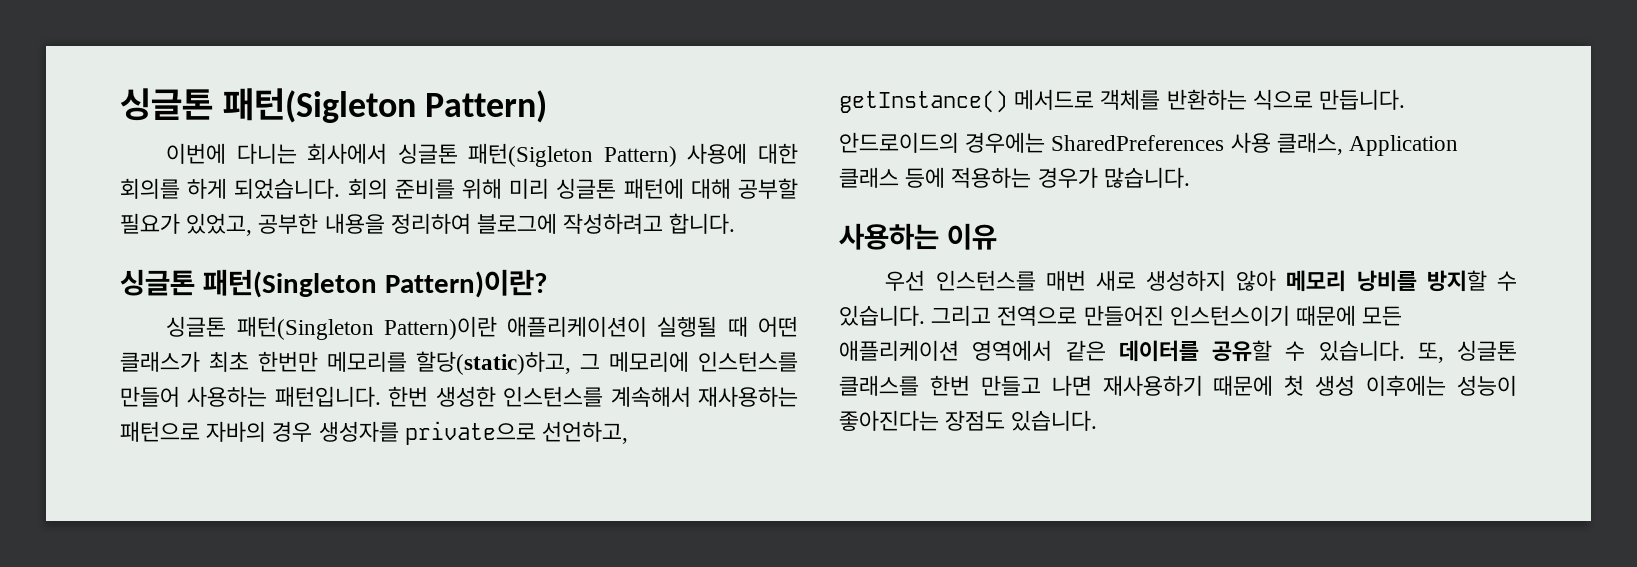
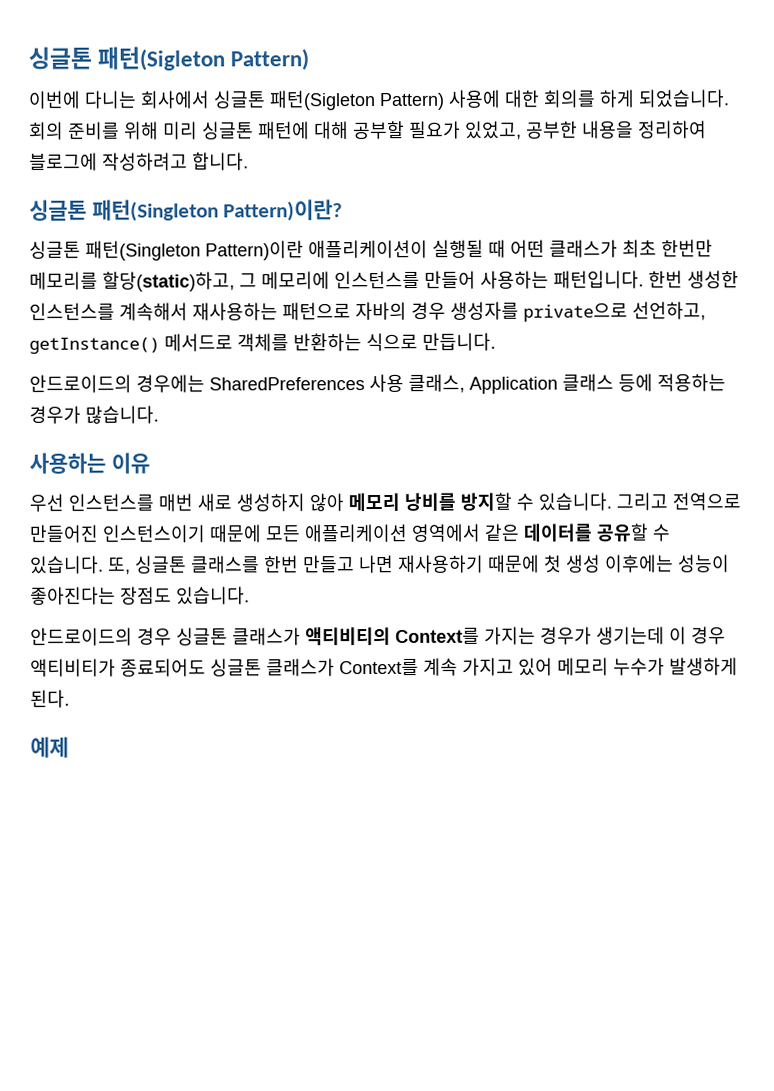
(1098, 420) none -> [30,626,726,646] [30,657,738,677] [30,689,70,708] [30,736,69,758] // 안드로이드의 경우 싱글톤 클래스가 액티비티의 Context를 가지는 경우가 생기는데 이 경우 액티비티가 종료되어도 싱글톤 클래스가 Context를 계속 가지고 있어 메모리 누수가 발생하게 된다. // 예제

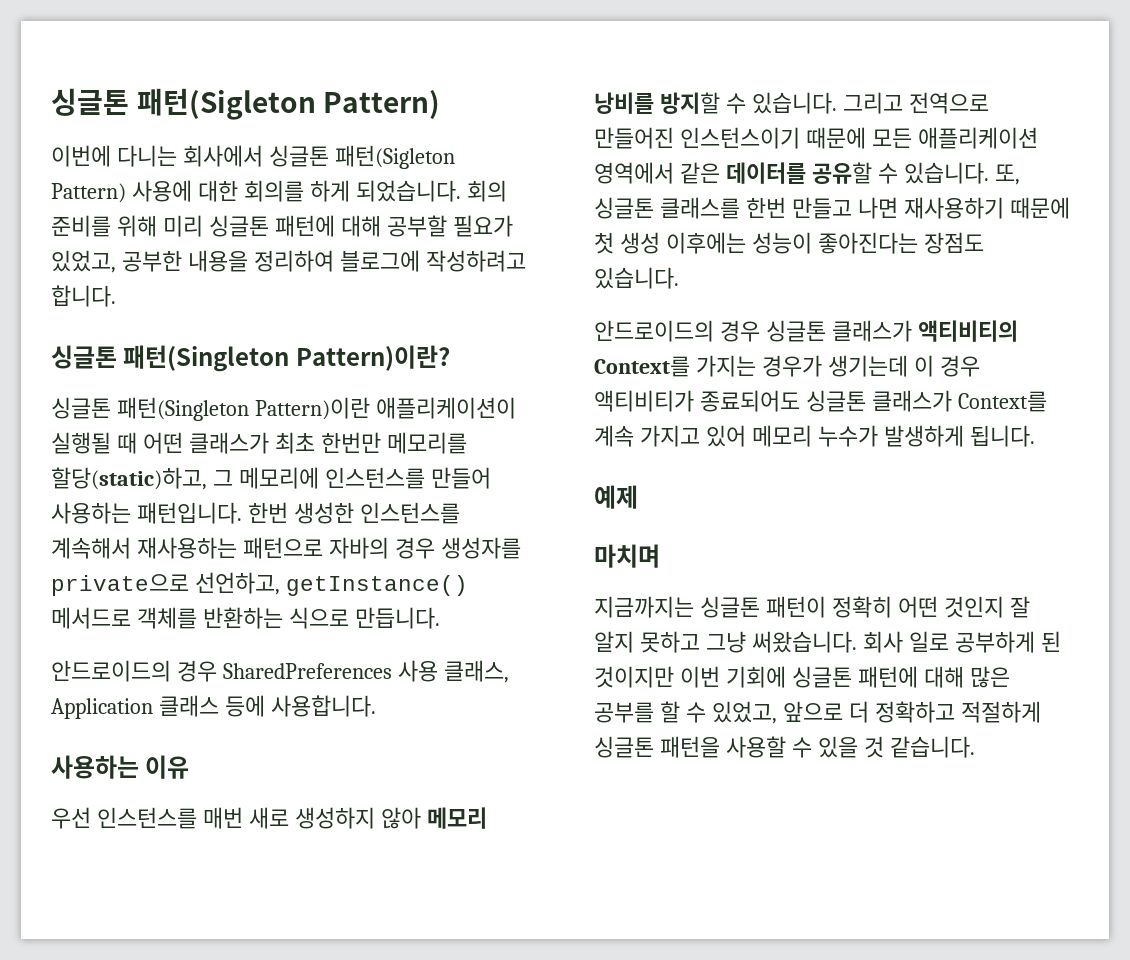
[136,374,205,393] 경우에는 -> [176,660,217,682] 경우
[657,373,726,392] [29,405,159,424] 적용하는 경우가 많습니다. -> [270,695,376,717] 사용합니다.
[30,689,70,708] 된다. -> [969,425,1035,447] 됩니다.
(69, 747) none -> [594,544,660,568] [594,596,1030,618] [594,631,1061,653] [594,666,1010,688] [594,701,1041,724] [594,736,975,758] // 마치며 // 지금까지는 싱글톤 패턴이 정확히 어떤 것인지 잘 알지 못하고 그냥 써왔습니다. 회사 일로 공부하게 된 것이지만 이번 기회에 싱글톤 패턴에 대해 많은 공부를 할 수 있었고, 앞으로 더 정확하고 적절하게 싱글톤 패턴을 사용할 수 있을 것 같습니다.

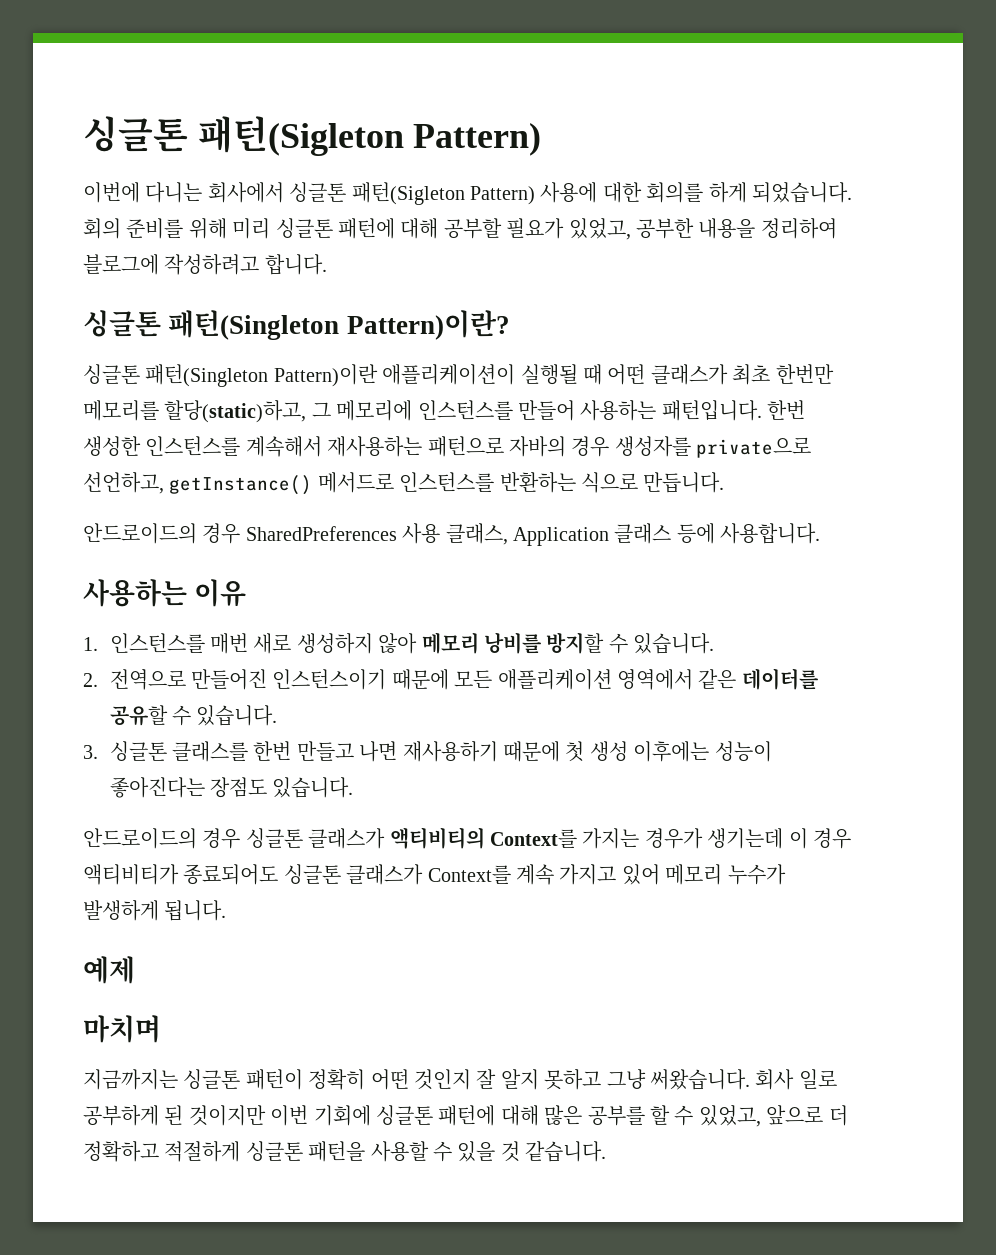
[136,607,197,629] 객체를 -> [399,472,495,492] 인스턴스를
[51,807,91,829] 우선 -> [83,637,98,651] 1.
[842,92,903,114] 그리고 -> [83,673,98,687] // 2.
[994,164,1020,185] 또, -> [83,745,98,759] // 3.

